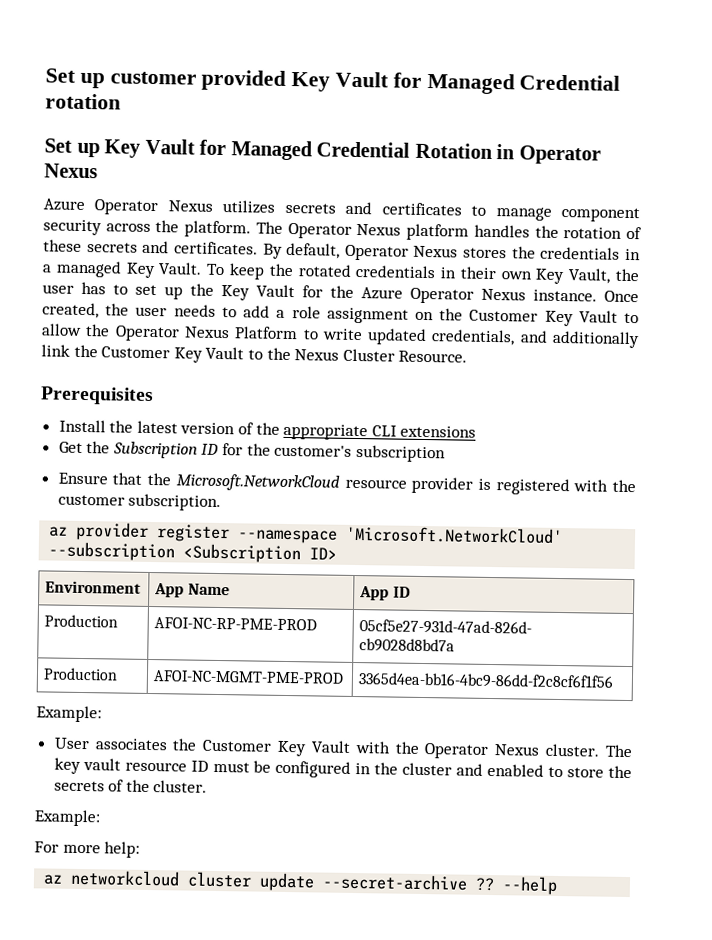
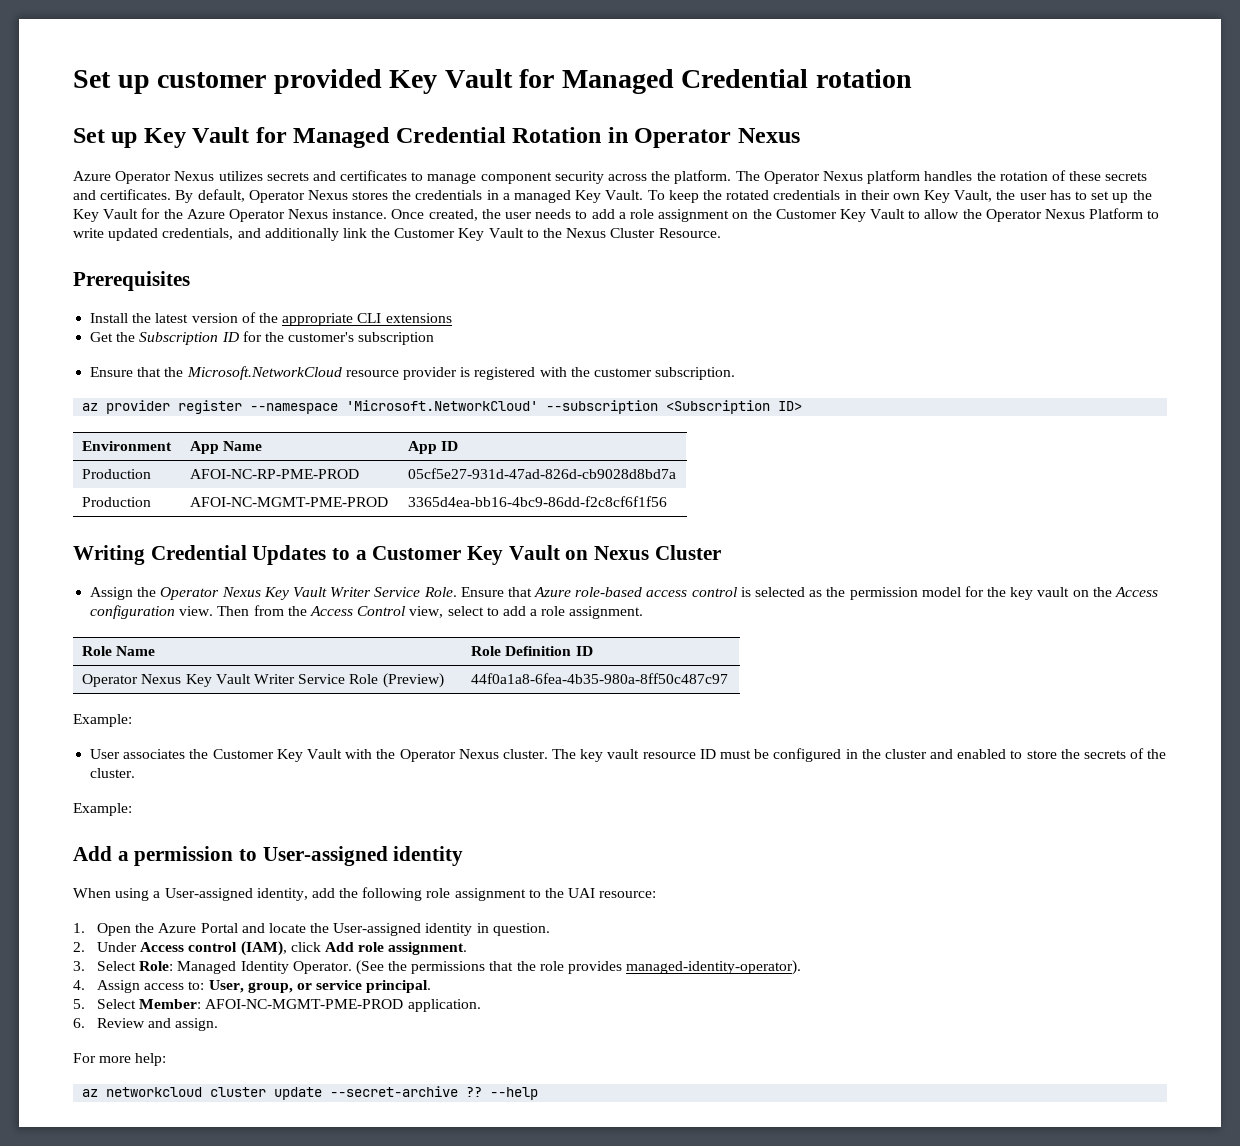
(615, 680) none -> [73,545,721,565] [90,586,1159,600] [90,605,644,619] [82,646,156,656] [471,646,593,656] [82,673,444,688] [471,673,729,684] // Writing Credential Updates to a Customer Key Vault on Nexus Cluster // Assign the Operator Nexus Key Vault Writer Service Role. Ensure that Azure role-based access control is selected as the permission model for the key vault on the Access configuration view. Then from the Access Control view, select to add a role assignment. // Role Name | Role Definition ID // Operator Nexus Key Vault Writer Service Role (Preview) | 44f0a1a8-6fea-4b35-980a-8ff50c487c97
(100, 818) none -> [73,846,464,866] [73,887,657,901] [73,923,550,936] [73,941,468,956] [73,960,802,975] [73,980,432,993] [73,999,481,1012] [73,1018,219,1031] // Add a permission to User-assigned identity // When using a User-assigned identity, add the following role assignment to the UAI resource: // 1. Open the Azure Portal and locate the User-assigned identity in question. // 2. Under Access control (IAM), click Add role assignment. // 3. Select Role: Managed Identity Operator. (See the permissions that the role provides managed-identity-operator). // 4. Assign access to: User, group, or service principal. // 5. Select Member: AFOI-NC-MGMT-PME-PROD application. // 6. Review and assign.

